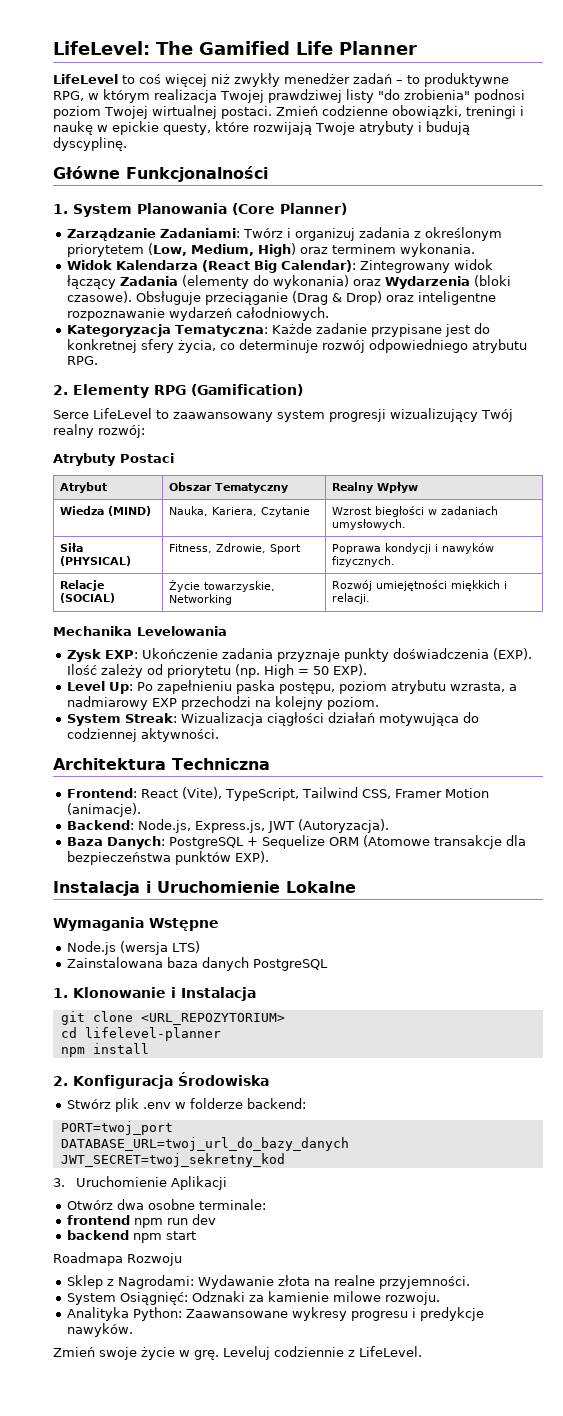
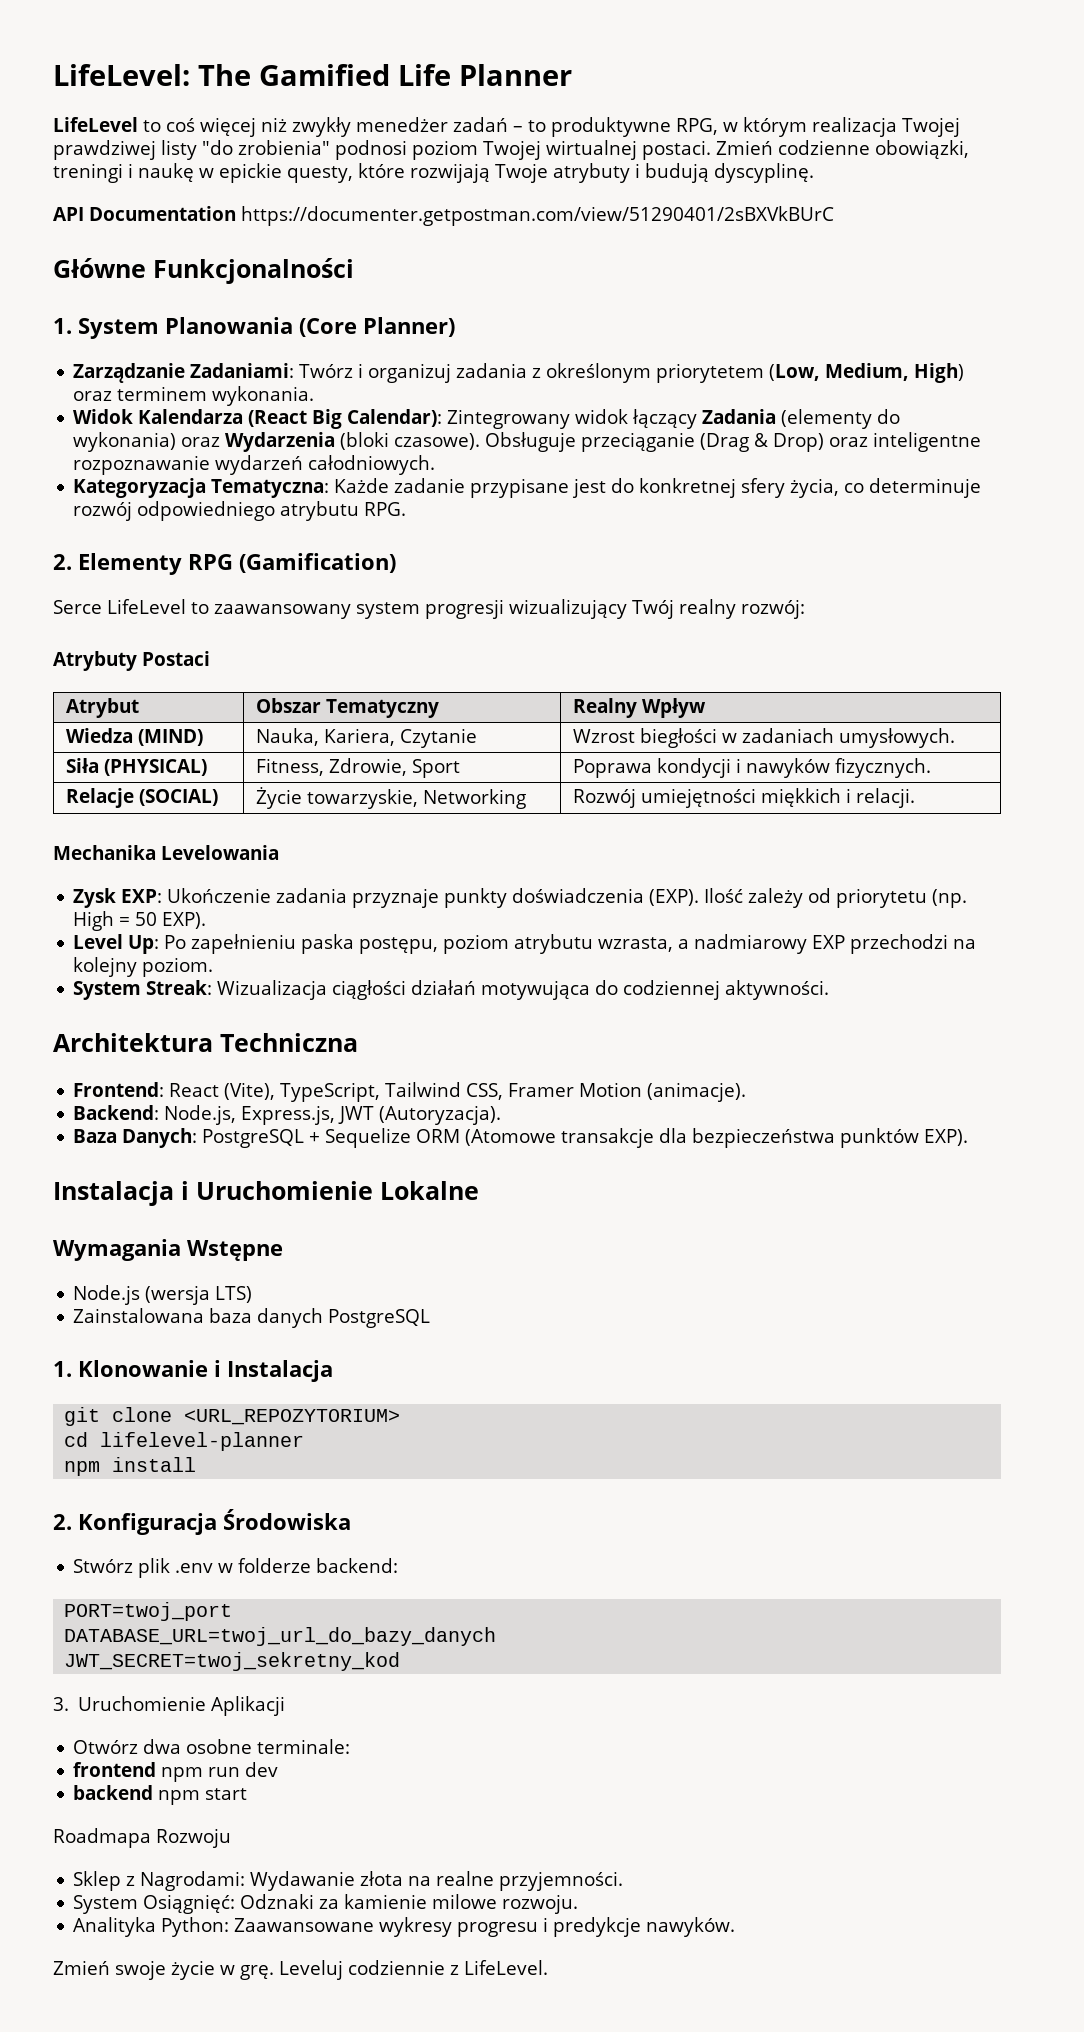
(127, 144) none -> [53,206,834,226] // API Documentation https://documenter.getpostman.com/view/51290401/2sBXVkBUrC

